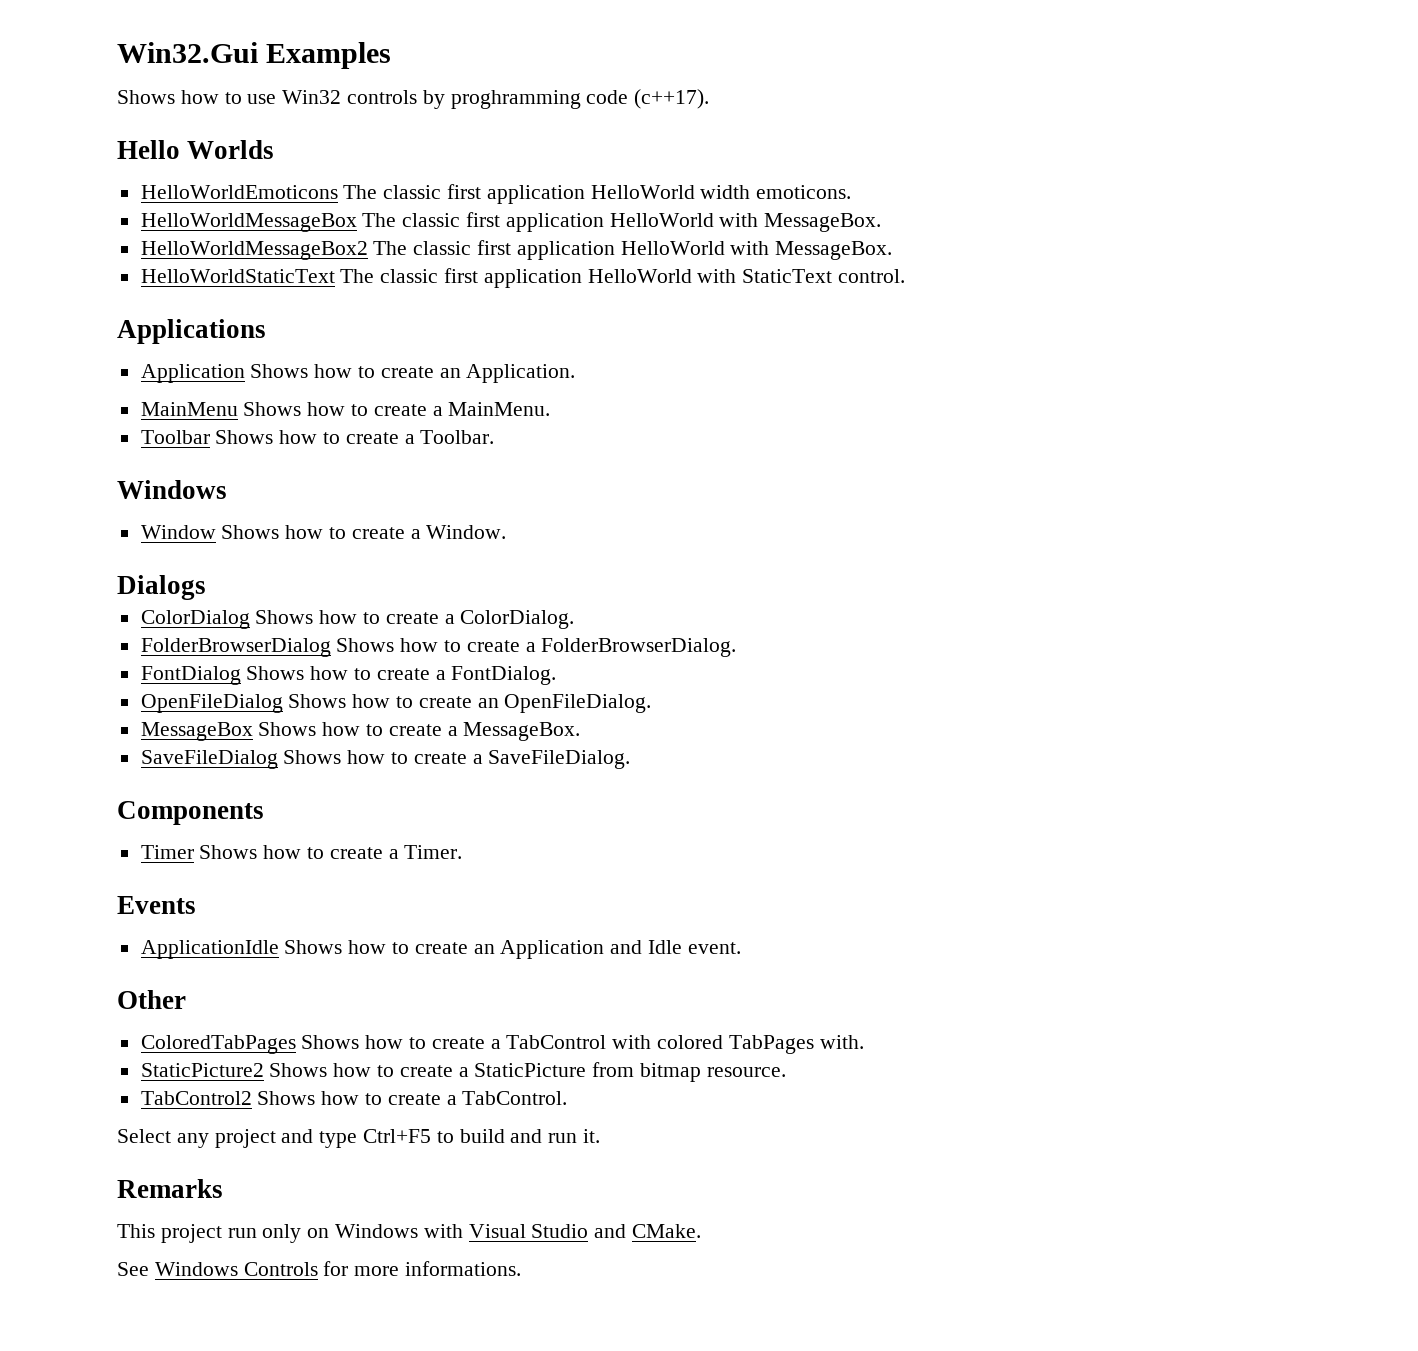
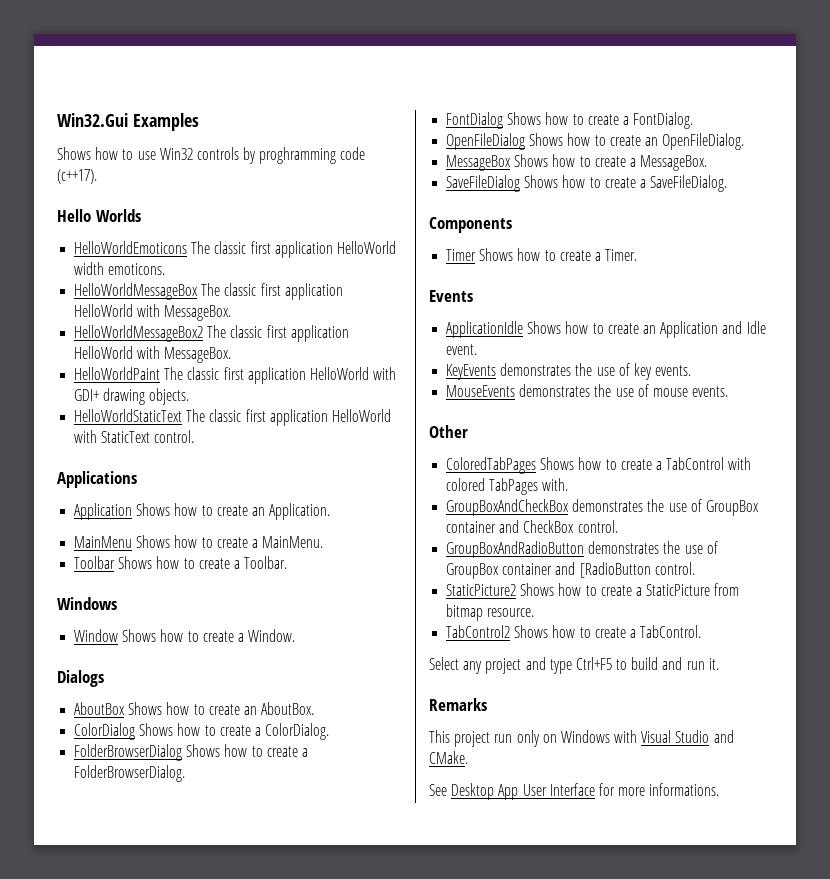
(893, 250) none -> [74,367,397,384] [74,388,190,405] // HelloWorldPaint The classic first application HelloWorld with GDI+ drawing objects.
(206, 587) none -> [74,702,315,715] // AboutBox Shows how to create an AboutBox.
(741, 948) none -> [446,363,692,380] [446,384,729,397] // KeyEvents demonstrates the use of key events. // MouseEvents demonstrates the use of mouse events.
(864, 1042) none -> [446,499,759,516] [446,520,618,533] [446,541,718,558] [446,562,695,579] // GroupBoxAndCheckBox demonstrates the use of GroupBox container and CheckBox control. // GroupBoxAndRadioButton demonstrates the use of GroupBox container and [RadioButton control.
[154,1262,318,1276] Windows Controls -> [451,783,595,800] Desktop App User Interface

